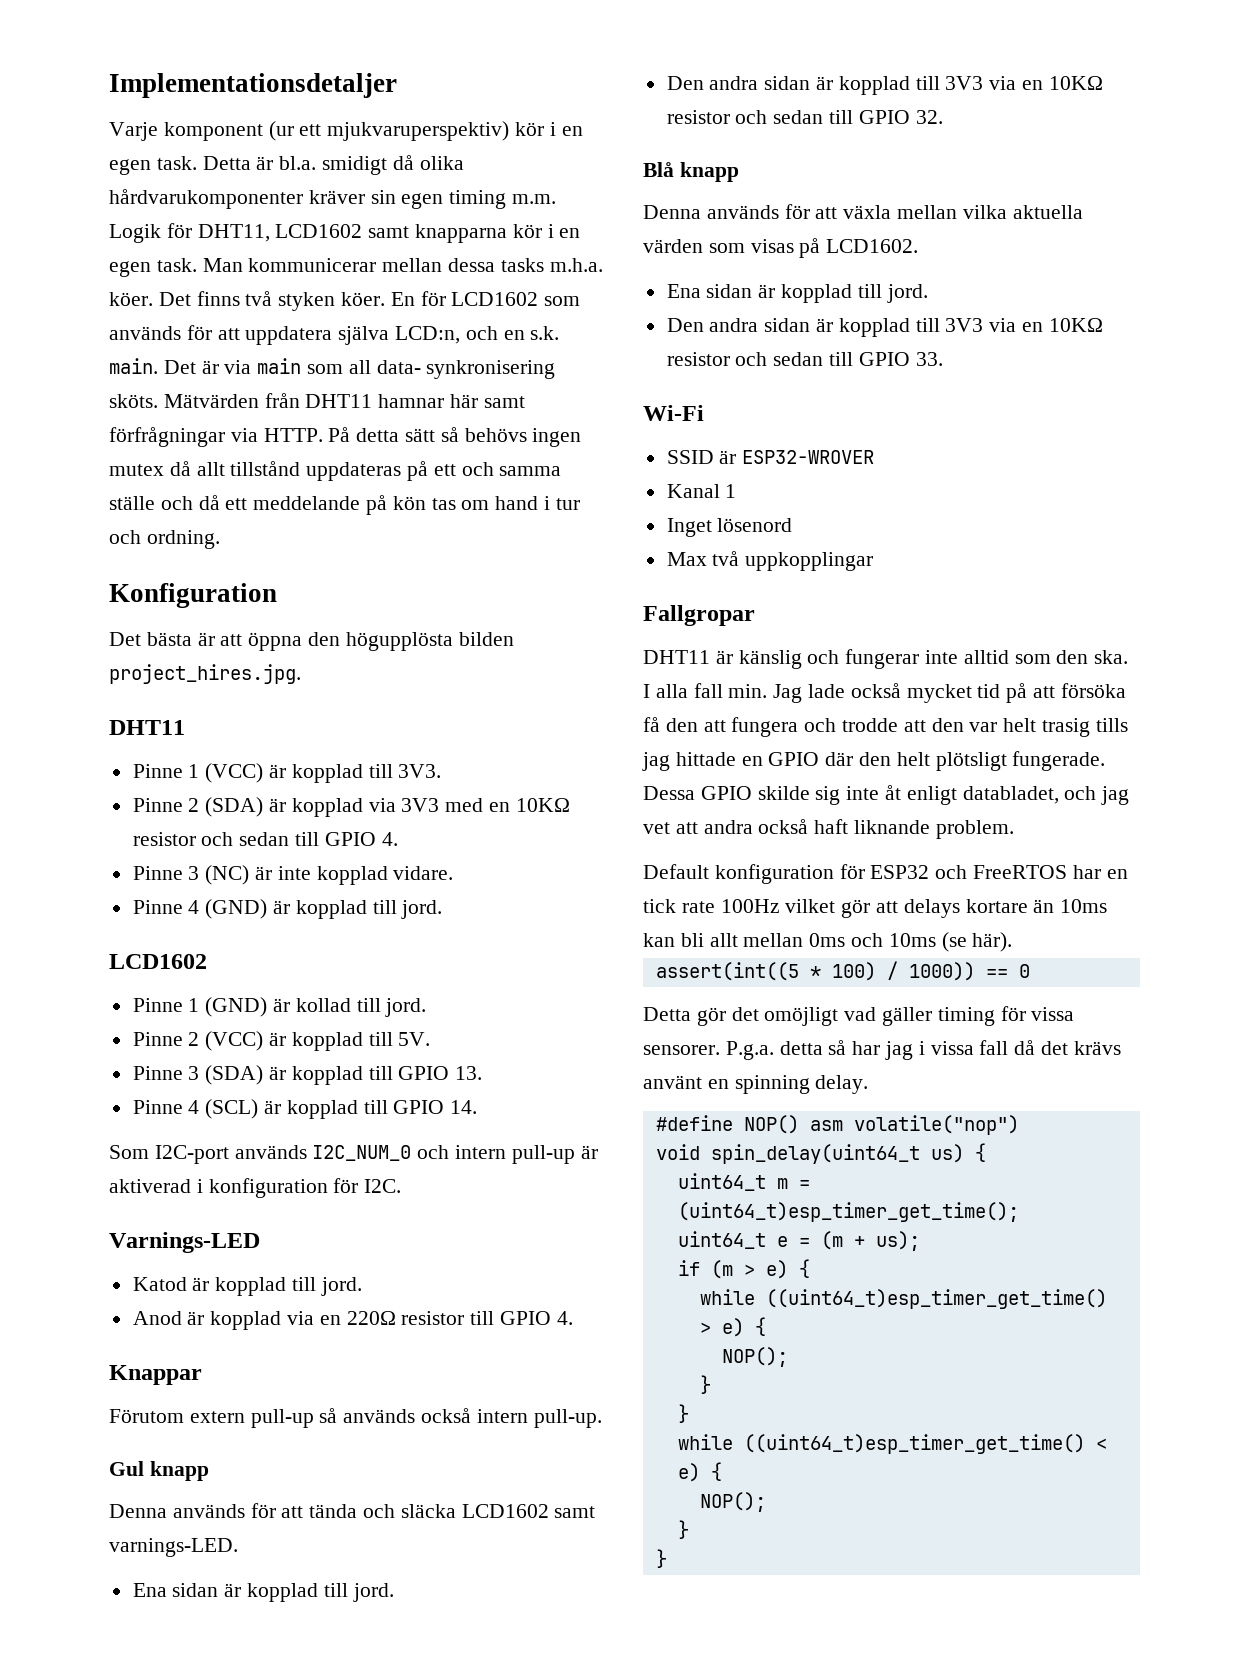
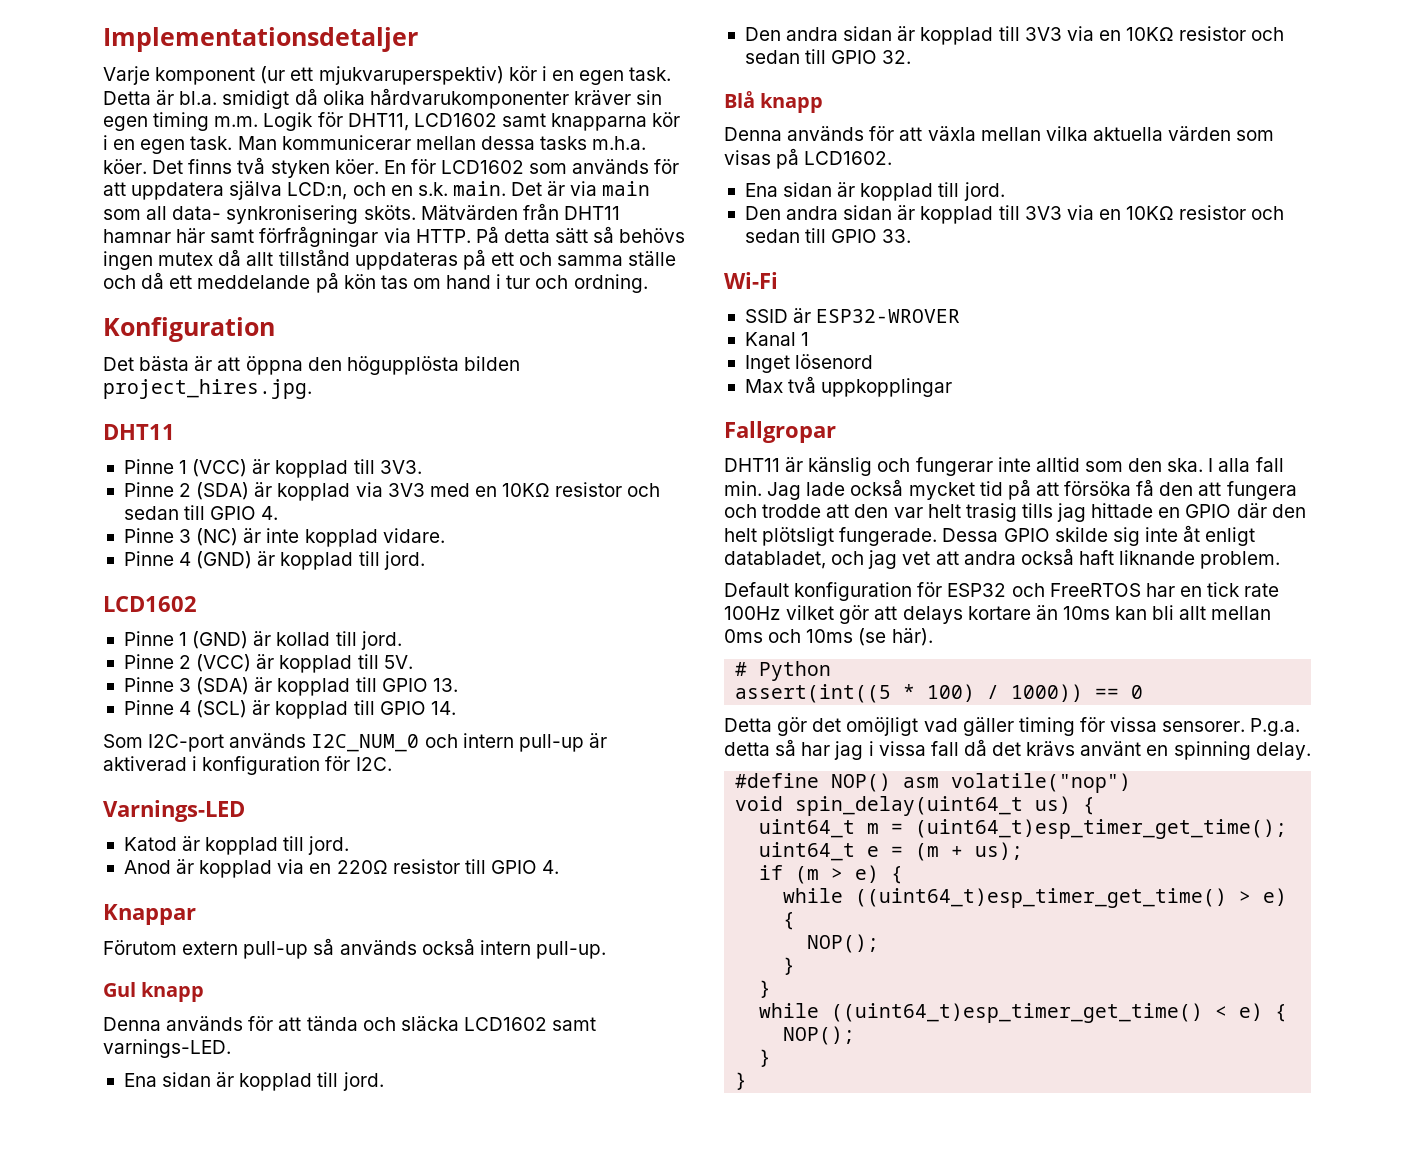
(1013, 942) none -> [735,661,832,681] // # Python

